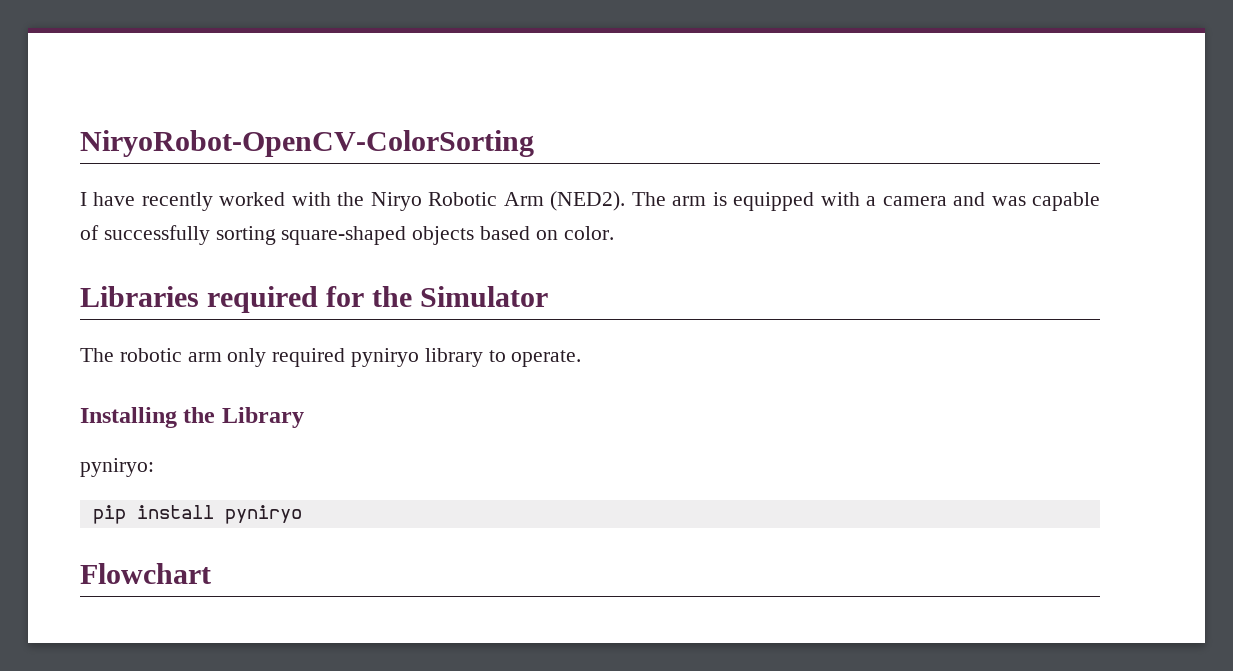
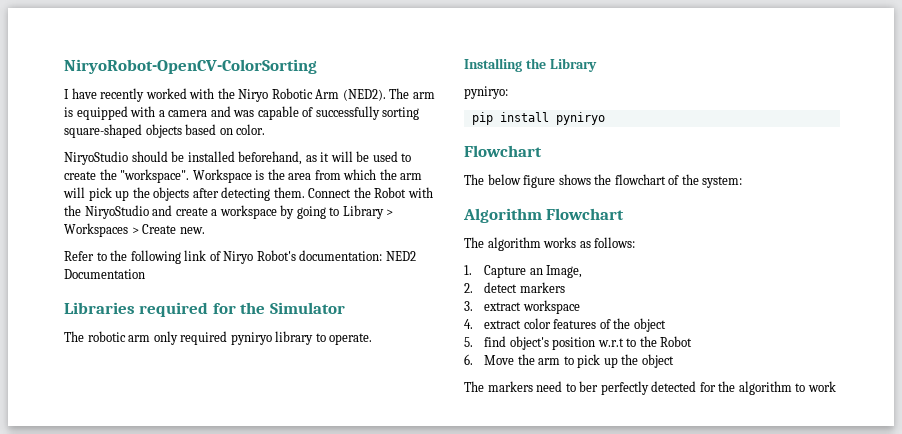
(614, 233) none -> [64,151,412,165] [64,169,423,183] [63,187,433,201] [64,205,394,219] [64,223,205,237] [64,250,416,264] [64,269,145,279] // NiryoStudio should be installed beforehand, as it will be used to create the "workspace". Workspace is the area from which the arm will pick up the objects after detecting them. Connect the Robot with the NiryoStudio and create a workspace by going to Library > Workspaces > Create new. // Refer to the following link of Niryo Robot's documentation: NED2 Documentation
(211, 573) none -> [464,174,743,188] [463,208,625,223] [464,237,636,251] [464,265,583,278] [464,282,565,293] [464,300,580,314] [464,318,666,332] [464,336,693,350] [464,354,674,368] [464,381,836,395] // The below figure shows the flowchart of the system: // Algorithm Flowchart // The algorithm works as follows: // 1. Capture an Image, // 2. detect markers // 3. extract workspace // 4. extract color features of the object // 5. find object's position w.r.t to the Robot // 6. Move the arm to pick up the object // The markers need to ber perfectly detected for the algorithm to work

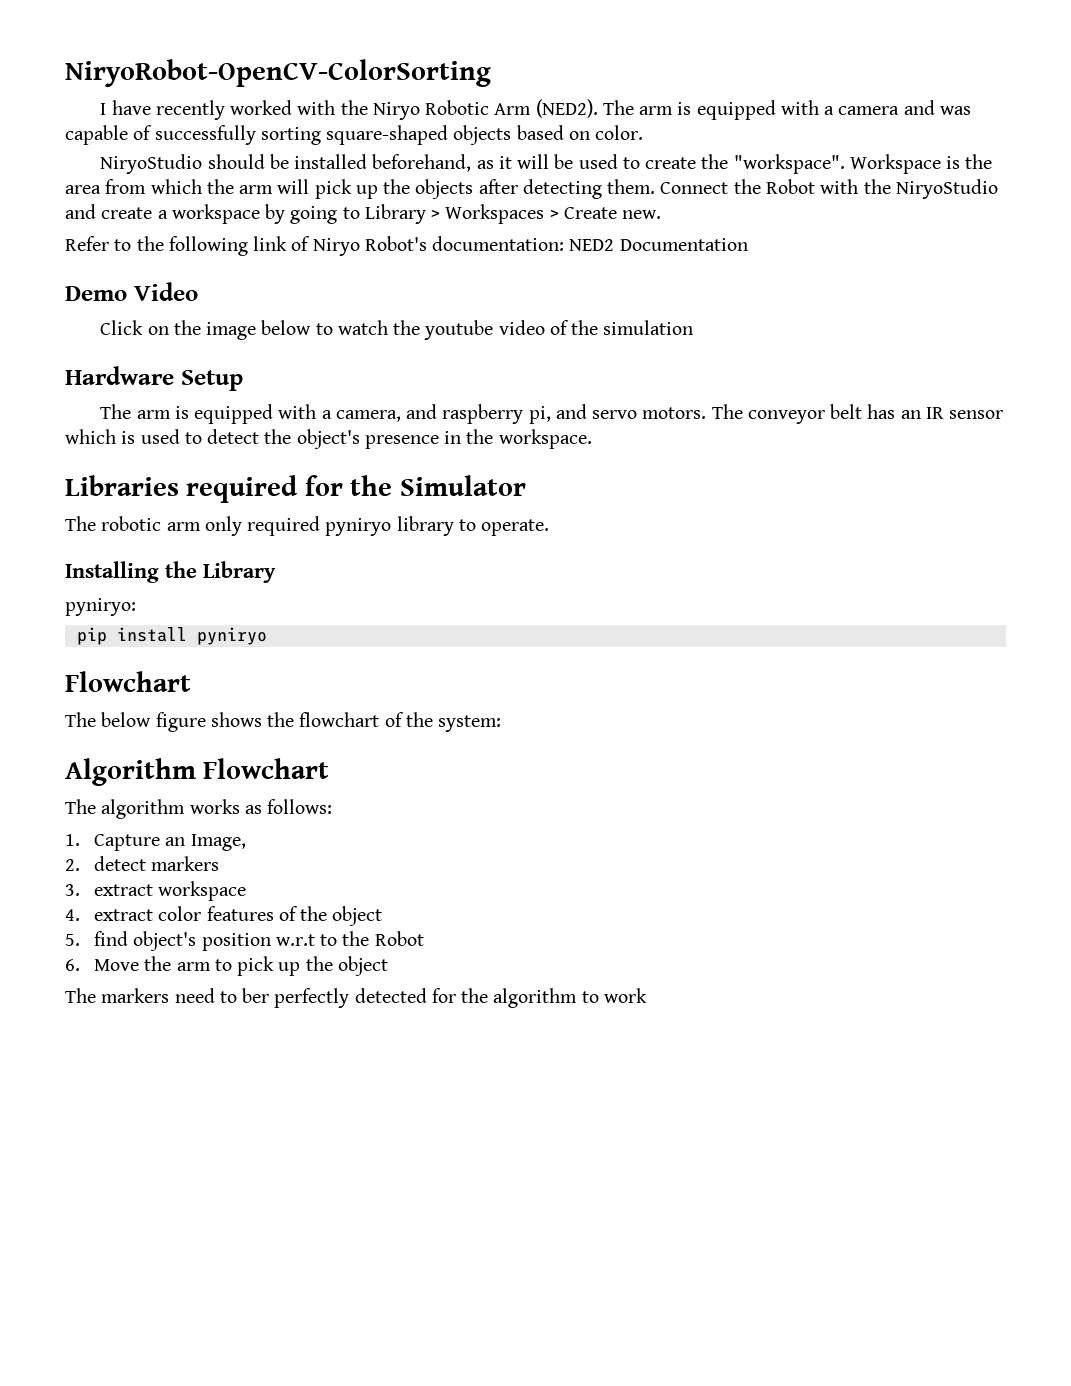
(145, 274) none -> [65,282,198,301] [100,320,694,340] [65,366,243,391] [100,404,1004,424] [65,429,592,449] // Demo Video // Click on the image below to watch the youtube video of the simulation // Hardware Setup // The arm is equipped with a camera, and raspberry pi, and servo motors. The conveyor belt has an IR sensor which is used to detect the object's presence in the workspace.

